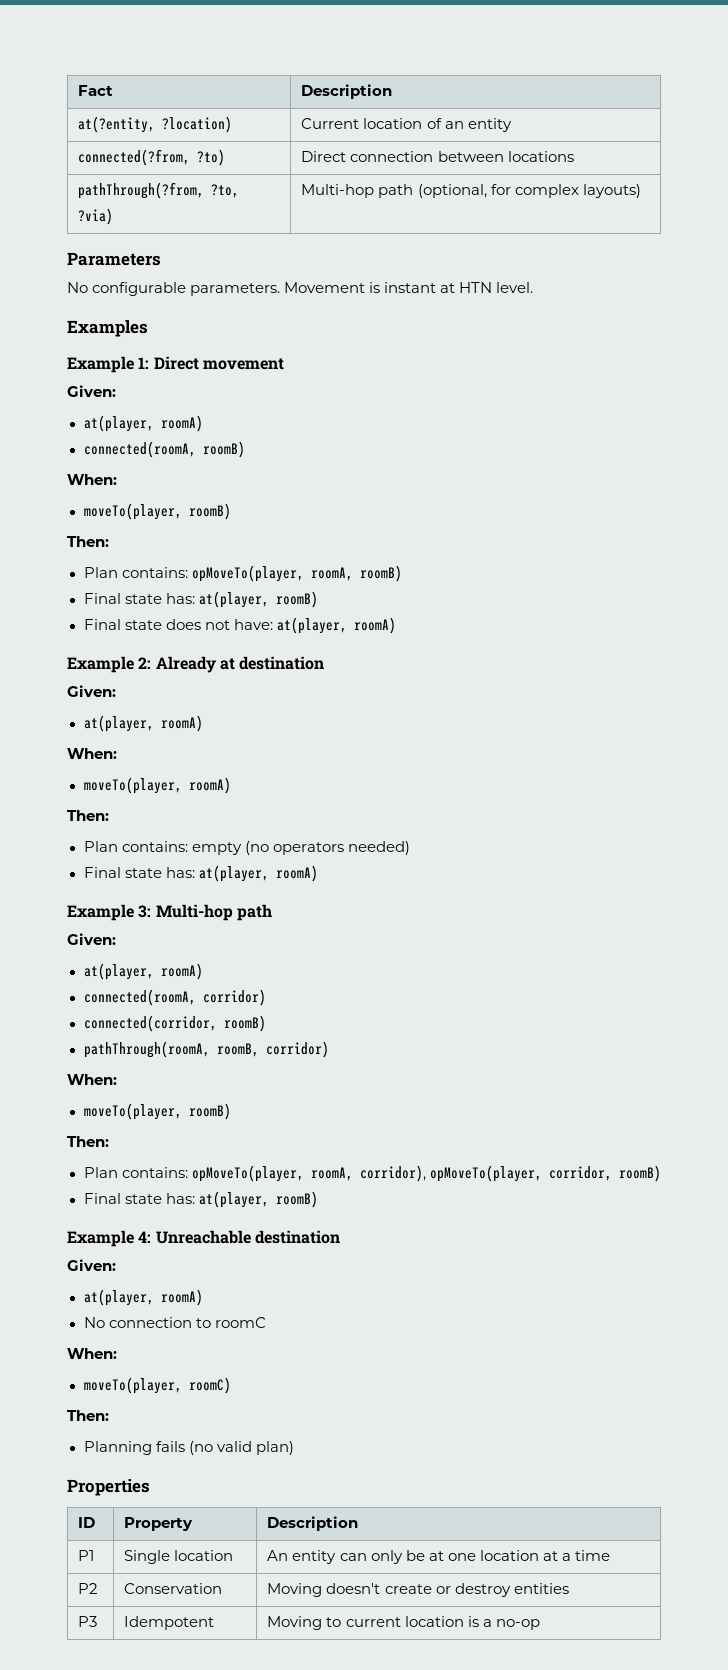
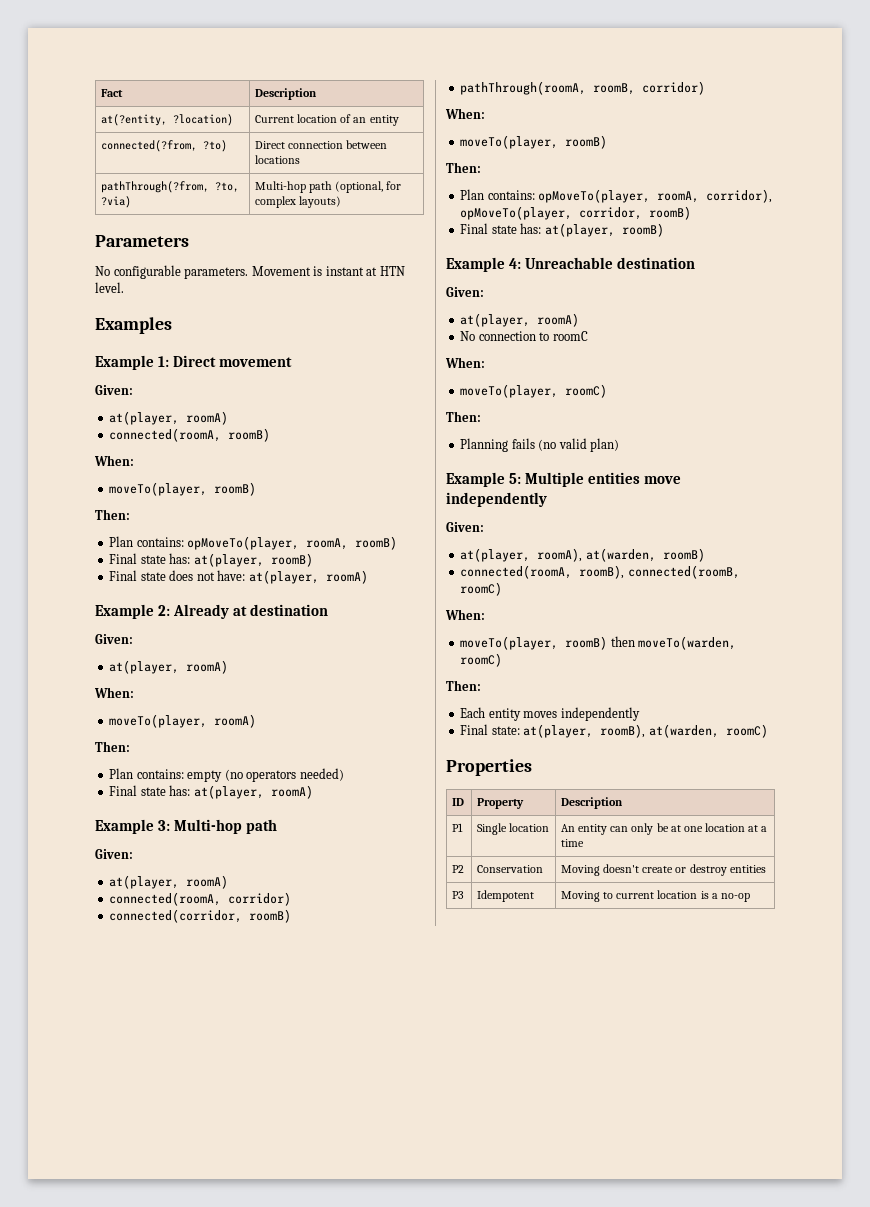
(294, 1448) none -> [446,472,682,487] [446,492,547,507] [446,522,484,532] [460,548,705,562] [460,565,740,579] [460,582,503,596] [445,609,485,620] [460,636,737,650] [460,653,503,667] [446,680,481,691] [460,707,640,721] [460,724,768,738] // Example 5: Multiple entities move independently // Given: // at(player, roomA), at(warden, roomB) // connected(roomA, roomB), connected(roomB, roomC) // When: // moveTo(player, roomB) then moveTo(warden, roomC) // Then: // Each entity moves independently // Final state: at(player, roomB), at(warden, roomC)

